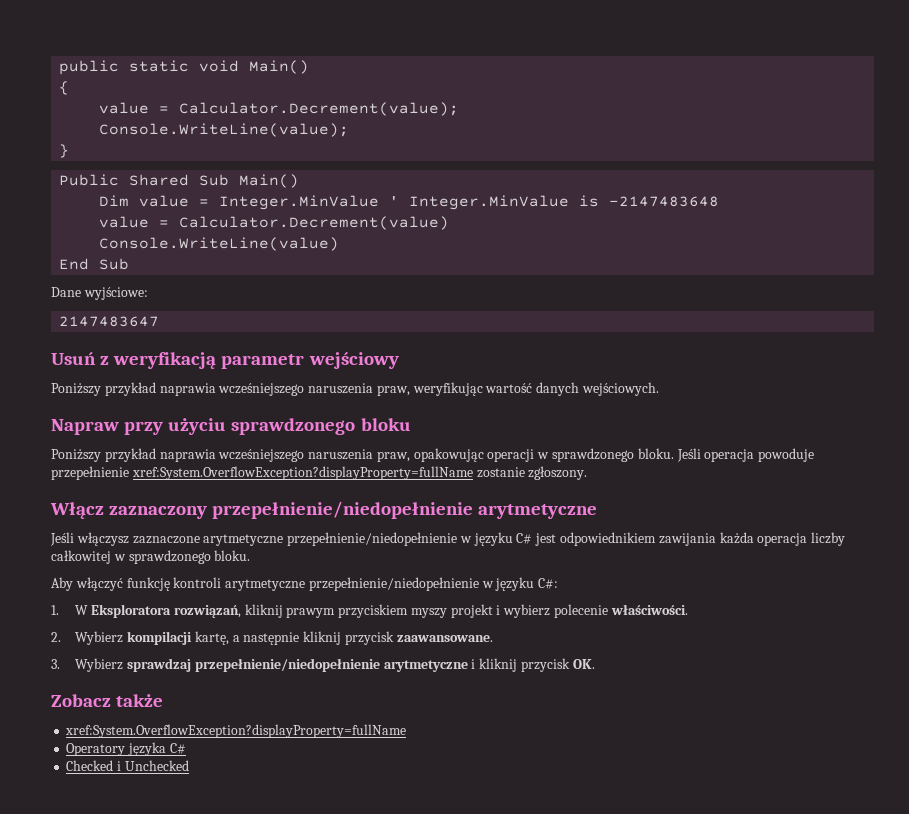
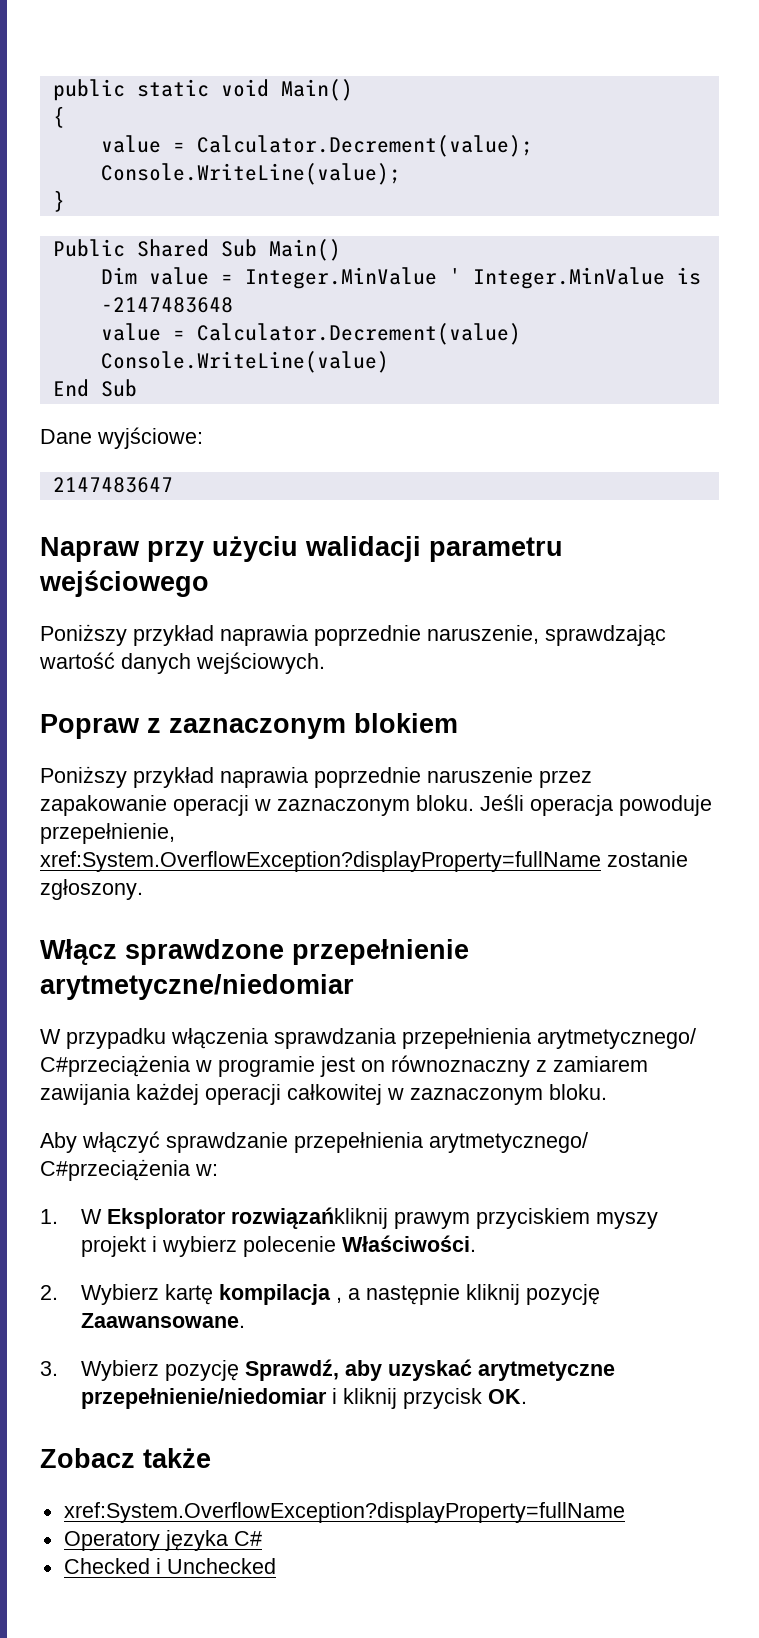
[51,352,399,369] [51,382,483,396] Usuń z weryfikacją parametr wejściowy // Poniższy przykład naprawia wcześniejszego naruszenia praw, weryfikując -> [40,536,563,562] [39,570,209,597] [40,624,666,646] Napraw przy użyciu walidacji parametru wejściowego // Poniższy przykład naprawia poprzednie naruszenie, sprawdzając
[51,418,411,435] [51,448,484,462] Napraw przy użyciu sprawdzonego bloku // Poniższy przykład naprawia wcześniejszego naruszenia praw, opakowując -> [40,713,458,739] [40,766,592,788] [40,795,167,816] Popraw z zaznaczonym blokiem // Poniższy przykład naprawia poprzednie naruszenie przez zapakowanie
[552,448,635,462] sprawdzonego -> [277,799,410,816] zaznaczonym
[51,466,129,480] przepełnienie -> [40,823,175,844] przepełnienie,
[109,501,598,519] [50,532,846,546] zaznaczony przepełnienie/niedopełnienie arytmetyczne // Jeśli włączysz zaznaczone arytmetyczne przepełnienie/niedopełnienie w języku C# jest odpowiednikiem zawijania każda operacja liczby -> [125,939,469,965] [40,974,354,1000] [40,1028,696,1049] [40,1055,648,1077] [40,1083,281,1105] sprawdzone przepełnienie arytmetyczne/niedomiar // W przypadku włączenia sprawdzania przepełnienia arytmetycznego/ C#przeciążenia w programie jest on równoznaczny z zamiarem zawijania każdej operacji
[128,550,211,564] sprawdzonego -> [410,1088,543,1105] zaznaczonym
[126,577,559,591] funkcję kontroli arytmetyczne przepełnienie/niedopełnienie w języku C#: -> [166,1132,588,1153] [40,1159,218,1181] sprawdzanie przepełnienia arytmetycznego/ C#przeciążenia w:
[91,604,283,618] Eksploratora rozwiązań, kliknij -> [107,1207,389,1229] Eksplorator rozwiązańkliknij
[610,604,688,615] właściwości. -> [342,1235,477,1252] Właściwości.
[127,631,229,645] kompilacji kartę, -> [165,1284,343,1305] kartę kompilacja ,
[344,631,493,645] przycisk zaawansowane. -> [526,1284,601,1305] [81,1313,246,1328] pozycję Zaawansowane.
[127,658,468,672] sprawdzaj przepełnienie/niedopełnienie arytmetyczne -> [165,1359,616,1381] [81,1388,328,1409] pozycję Sprawdź, aby uzyskać arytmetyczne przepełnienie/niedomiar

